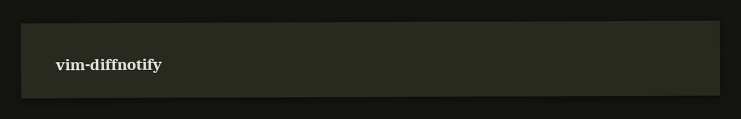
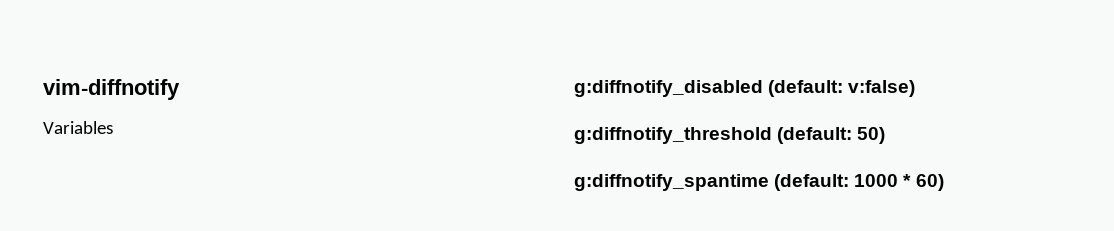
(163, 65) none -> [43,121,113,134] [574,80,916,97] [574,127,886,144] [574,174,944,191] // Variables // g:diffnotify_disabled (default: v:false) // g:diffnotify_threshold (default: 50) // g:diffnotify_spantime (default: 1000 * 60)

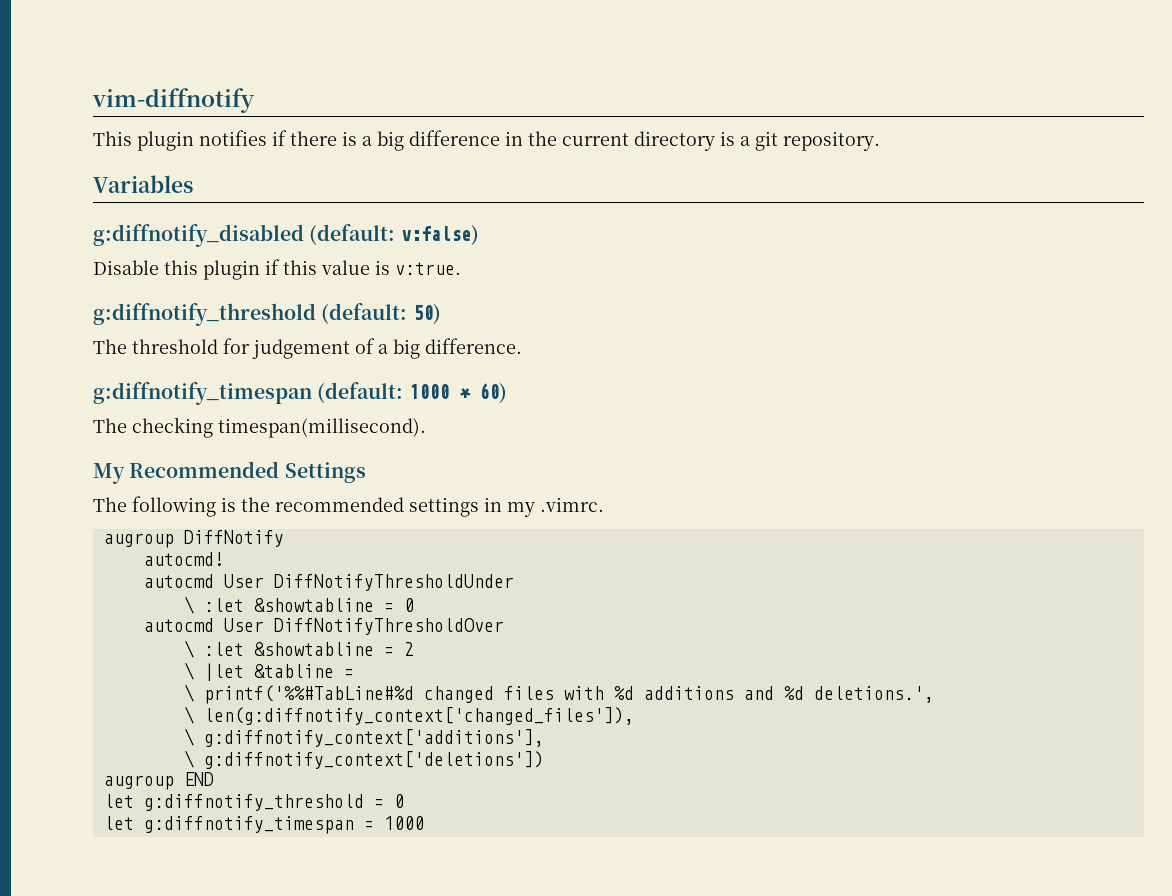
[43,121,113,134] [574,80,916,97] [574,127,886,144] [574,174,944,191] Variables // g:diffnotify_disabled (default: v:false) // g:diffnotify_threshold (default: 50) // g:diffnotify_spantime (default: 1000 * 60) -> [93,130,880,151] [93,175,193,193] [93,224,479,247] [93,259,461,280] [93,303,441,326] [93,338,522,359] [93,382,507,405] [93,417,426,438] [93,461,366,484] [93,496,604,517] [103,530,284,548] [143,552,224,566] [143,574,514,591] [183,596,414,614] [143,618,504,635] [183,640,414,658] [183,662,354,681] [183,684,934,704] [183,706,634,725] [183,728,544,747] [183,750,544,769] [103,772,214,790] [103,794,404,811] [103,816,424,834] This plugin notifies if there is a big difference in the current directory is a git repository. // Variables // g:diffnotify_disabled (default: v:false) // Disable this plugin if this value is v:true. // g:diffnotify_threshold (default: 50) // The threshold for judgement of a big difference. // g:diffnotify_timespan (default: 1000 * 60) // The checking timespan(millisecond). // My Recommended Settings // The following is the recommended settings in my .vimrc. // augroup DiffNotify // autocmd! // autocmd User DiffNotifyThresholdUnder // \ :let &showtabline = 0 // autocmd User DiffNotifyThresholdOver // \ :let &showtabline = 2 // \ |let &tabline = // \ printf('%%#TabLine#%d changed files with %d additions and %d deletions.', // \ len(g:diffnotify_context['changed_files']), // \ g:diffnotify_context['additions'], // \ g:diffnotify_context['deletions']) // augroup END // let g:diffnotify_threshold = 0 // let g:diffnotify_timespan = 1000

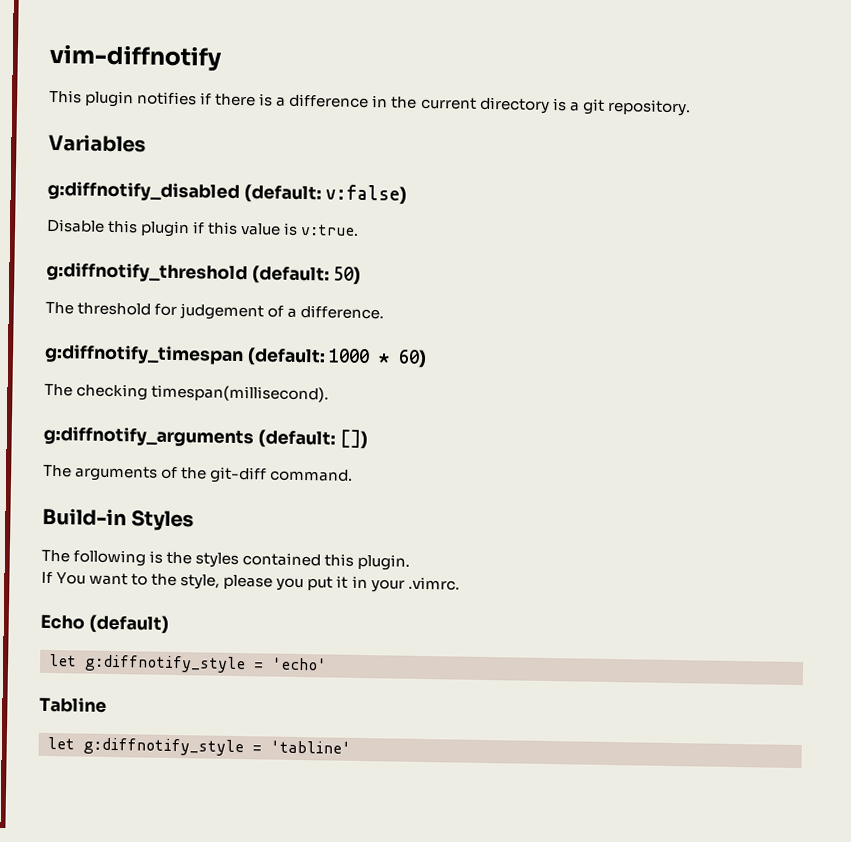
[377,131,404,151] big -> (287, 101) none
[393,339,420,359] big -> (298, 312) none
[93,461,366,484] [93,496,604,517] [103,530,284,548] [143,552,224,566] [143,574,514,591] [183,596,414,614] [143,618,504,635] [183,640,414,658] [183,662,354,681] [183,684,934,704] [183,706,634,725] [183,728,544,747] [183,750,544,769] [103,772,214,790] [103,794,404,811] [103,816,424,834] My Recommended Settings // The following is the recommended settings in my .vimrc. // augroup DiffNotify // autocmd! // autocmd User DiffNotifyThresholdUnder // \ :let &showtabline = 0 // autocmd User DiffNotifyThresholdOver // \ :let &showtabline = 2 // \ |let &tabline = // \ printf('%%#TabLine#%d changed files with %d additions and %d deletions.', // \ len(g:diffnotify_context['changed_files']), // \ g:diffnotify_context['additions'], // \ g:diffnotify_context['deletions']) // augroup END // let g:diffnotify_threshold = 0 // let g:diffnotify_timespan = 1000 -> [43,425,369,450] [43,464,354,484] [42,507,195,532] [41,549,411,571] [41,571,460,593] [40,614,169,634] [49,653,327,674] [39,696,107,713] [47,736,351,757] g:diffnotify_arguments (default: []) // The arguments of the git-diff command. // Build-in Styles // The following is the styles contained this plugin. // If You want to the style, please you put it in your .vimrc. // Echo (default) // let g:diffnotify_style = 'echo' // Tabline // let g:diffnotify_style = 'tabline'

